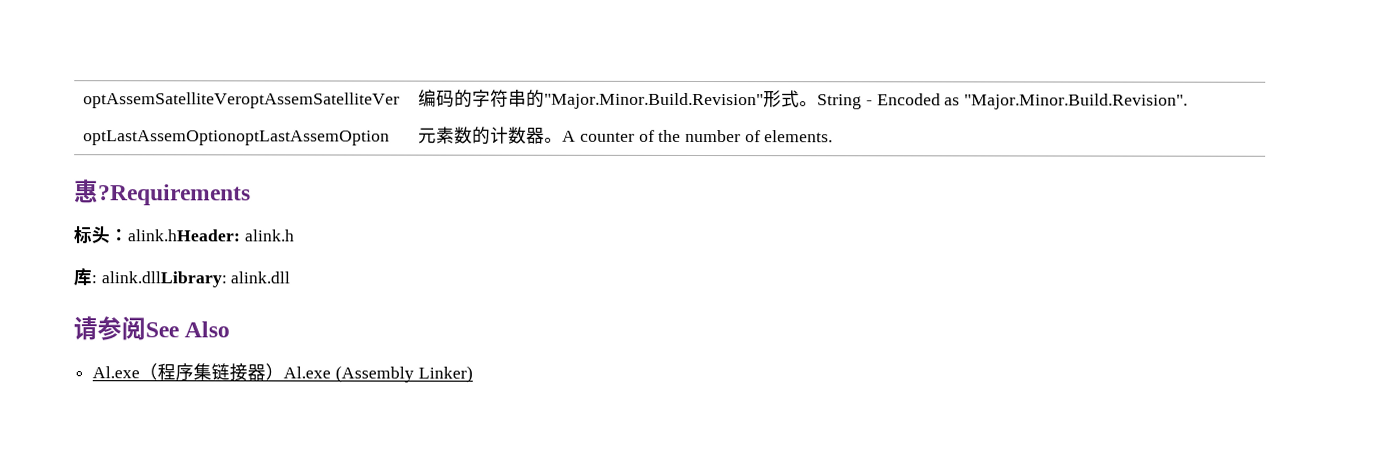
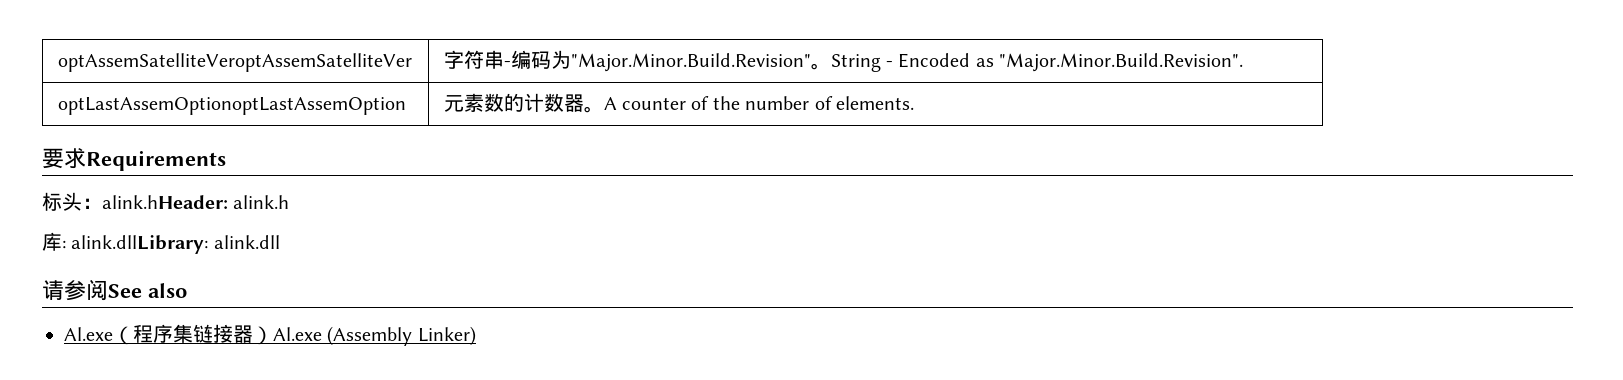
[418,89,801,110] 编码的字符串的"Major.Minor.Build.Revision"形式 -> [443,50,811,72] 字符串-编码为"Major.Minor.Build.Revision"
[74,179,251,206] 惠?Requirements -> [42,148,226,171] 要求Requirements
[184,321,231,338] Also -> [148,283,187,298] also

